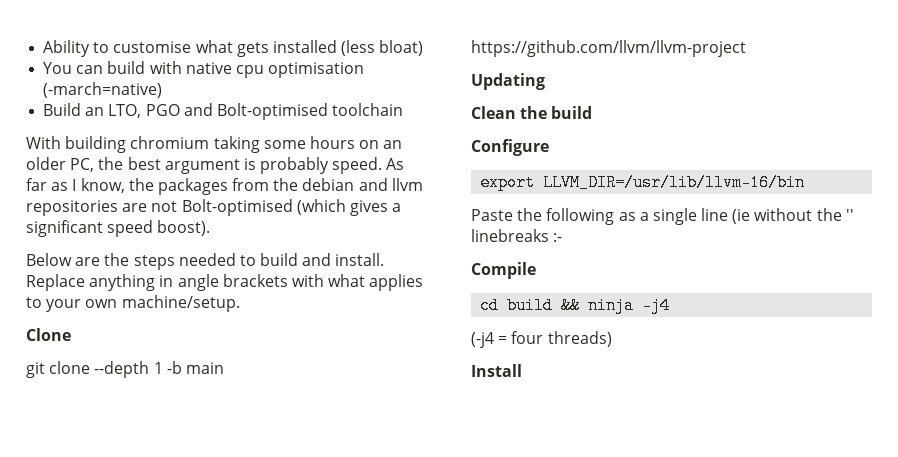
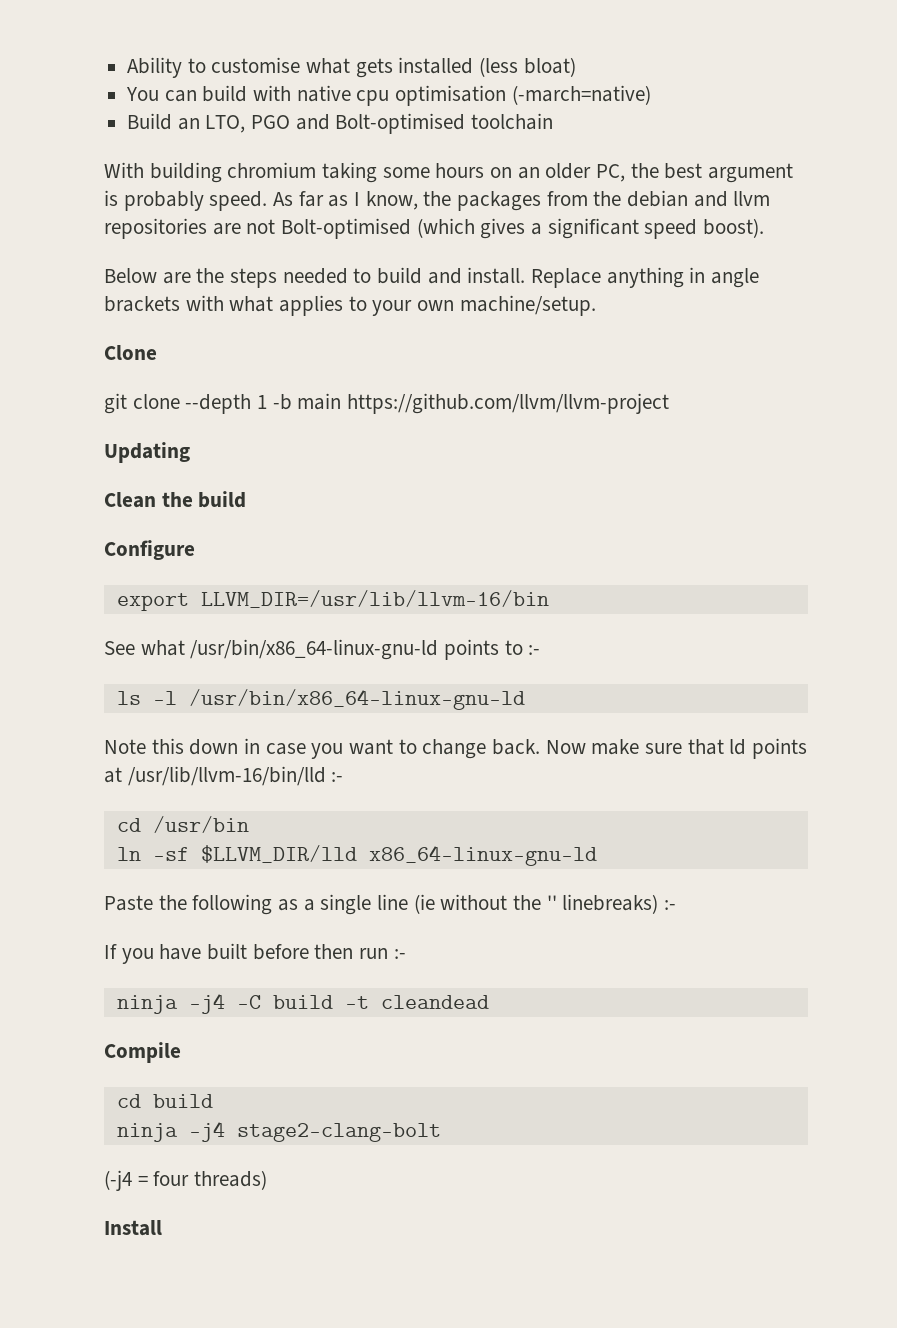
(806, 182) none -> [104,639,541,660] [116,689,525,710] [104,738,808,759] [104,766,344,786] [116,816,249,833] [116,845,597,866] // See what /usr/bin/x86_64-linux-gnu-ld points to :- // ls -l /usr/bin/x86_64-linux-gnu-ld // Note this down in case you want to change back. Now make sure that ld points at /usr/lib/llvm-16/bin/lld :- // cd /usr/bin // ln -sf $LLVM_DIR/lld x86_64-linux-gnu-ld
[471,229,563,242] linebreaks :- -> [562,894,677,914] [104,943,406,964] [116,993,489,1014] linebreaks) :- // If you have built before then run :- // ninja -j4 -C build -t cleandead
[561,297,671,314] && ninja -j4 -> [116,1121,441,1142] // ninja -j4 stage2-clang-bolt

